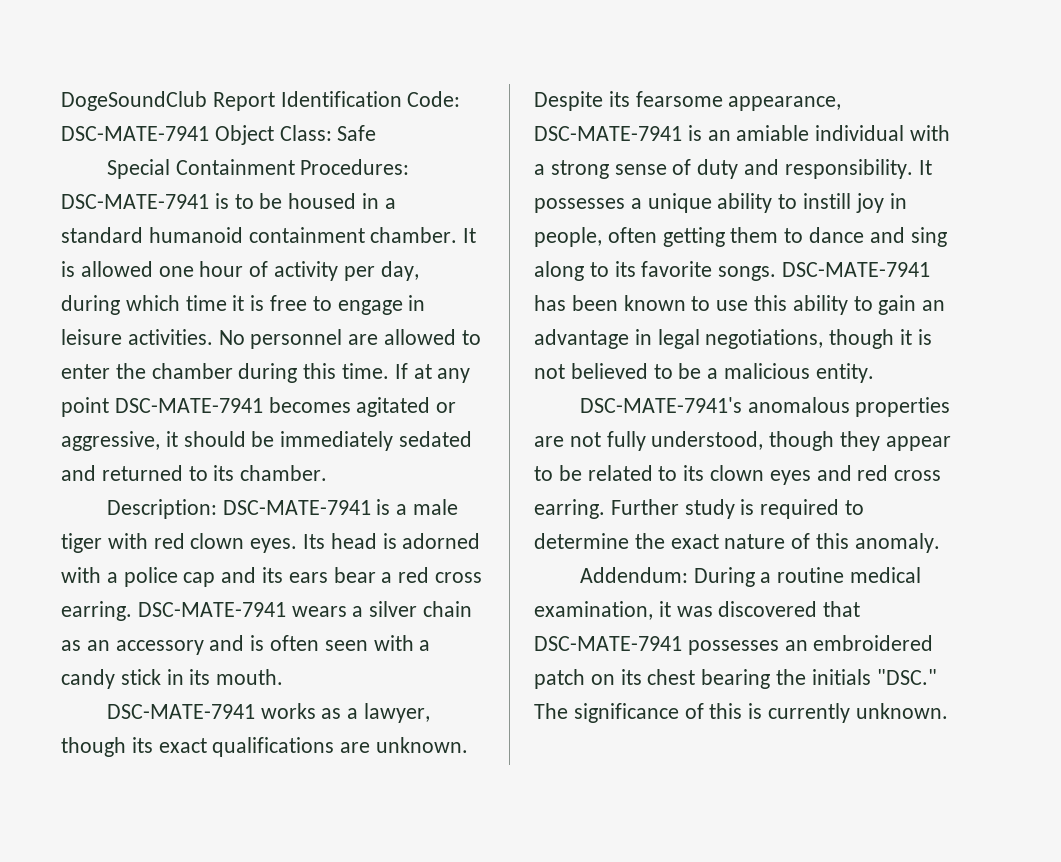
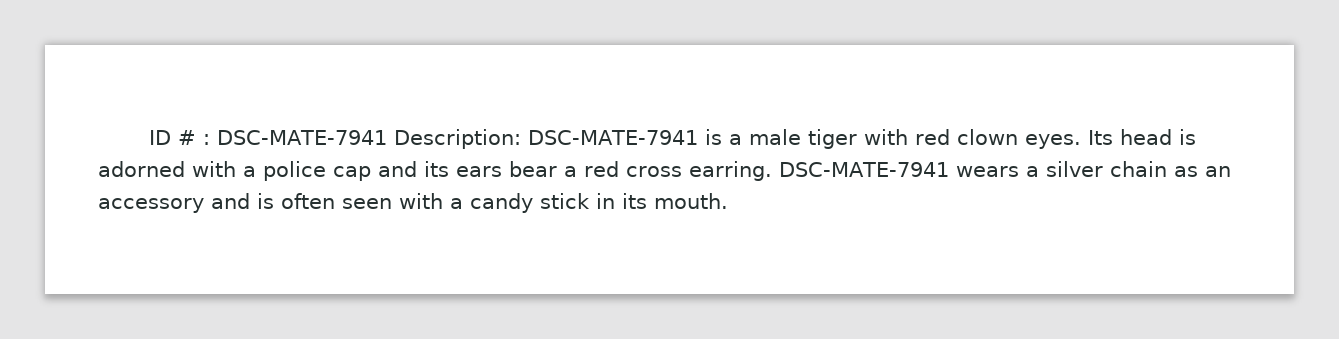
[61,91,461,111] [61,125,377,145] [106,159,410,179] [61,193,396,209] [61,227,477,243] [61,261,419,281] [61,295,426,315] [61,329,481,349] [61,363,471,383] [61,397,457,417] [61,431,473,451] [61,465,328,481] DogeSoundClub Report Identification Code: DSC-MATE-7941 Object Class: Safe // Special Containment Procedures: DSC-MATE-7941 is to be housed in a standard humanoid containment chamber. It is allowed one hour of activity per day, during which time it is free to engage in leisure activities. No personnel are allowed to enter the chamber during this time. If at any point DSC-MATE-7941 becomes agitated or aggressive, it should be immediately sedated and returned to its chamber. // -> [149,130,388,145] ID # : DSC-MATE-7941
[106,703,431,723] [61,737,469,757] [534,91,842,111] [534,125,951,141] [534,159,932,179] [534,193,907,213] [534,227,947,247] [534,261,931,281] [534,295,946,315] [534,329,932,349] [534,363,874,383] [579,397,951,417] [534,431,951,451] [534,465,942,485] [534,499,865,519] [534,533,940,553] [579,567,922,587] [534,601,861,620] [534,635,934,655] [534,669,937,689] [534,703,948,723] // DSC-MATE-7941 works as a lawyer, though its exact qualifications are unknown. Despite its fearsome appearance, DSC-MATE-7941 is an amiable individual with a strong sense of duty and responsibility. It possesses a unique ability to instill joy in people, often getting them to dance and sing along to its favorite songs. DSC-MATE-7941 has been known to use this ability to gain an advantage in legal negotiations, though it is not believed to be a malicious entity. // DSC-MATE-7941's anomalous properties are not fully understood, though they appear to be related to its clown eyes and red cross earring. Further study is required to determine the exact nature of this anomaly. // Addendum: During a routine medical examination, it was discovered that DSC-MATE-7941 possesses an embroidered patch on its chest bearing the initials "DSC." The significance of this is currently unknown. -> (728, 201) none

